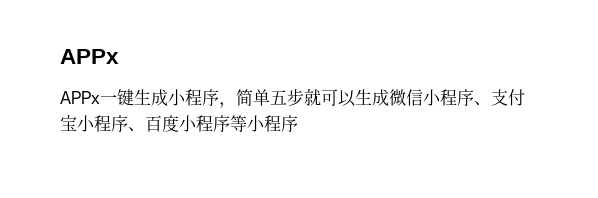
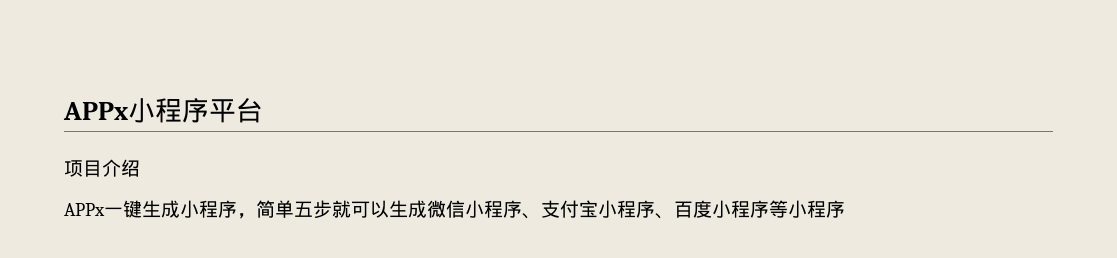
[60,49,119,64] APPx -> [63,98,263,123] [64,159,140,177] APPx小程序平台 // 项目介绍

